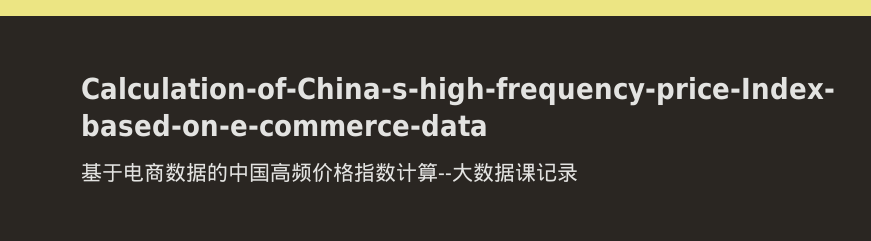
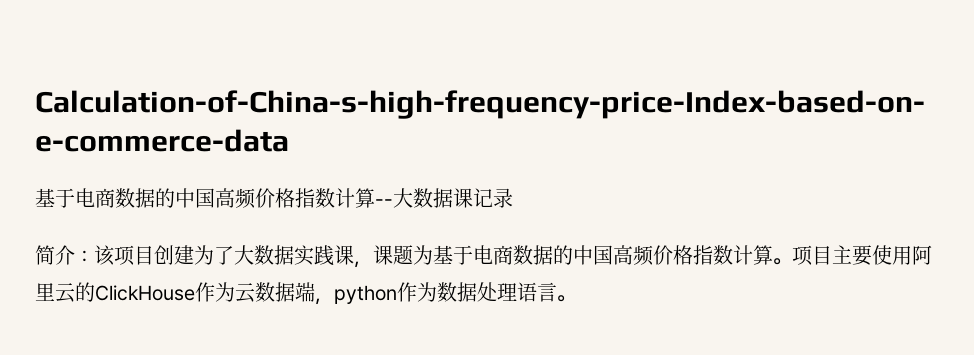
(578, 172) none -> [35,245,932,268] [35,282,576,305] // 简介：该项目创建为了大数据实践课，课题为基于电商数据的中国高频价格指数计算。项目主要使用阿里云的ClickHouse作为云数据端，python作为数据处理语言。

